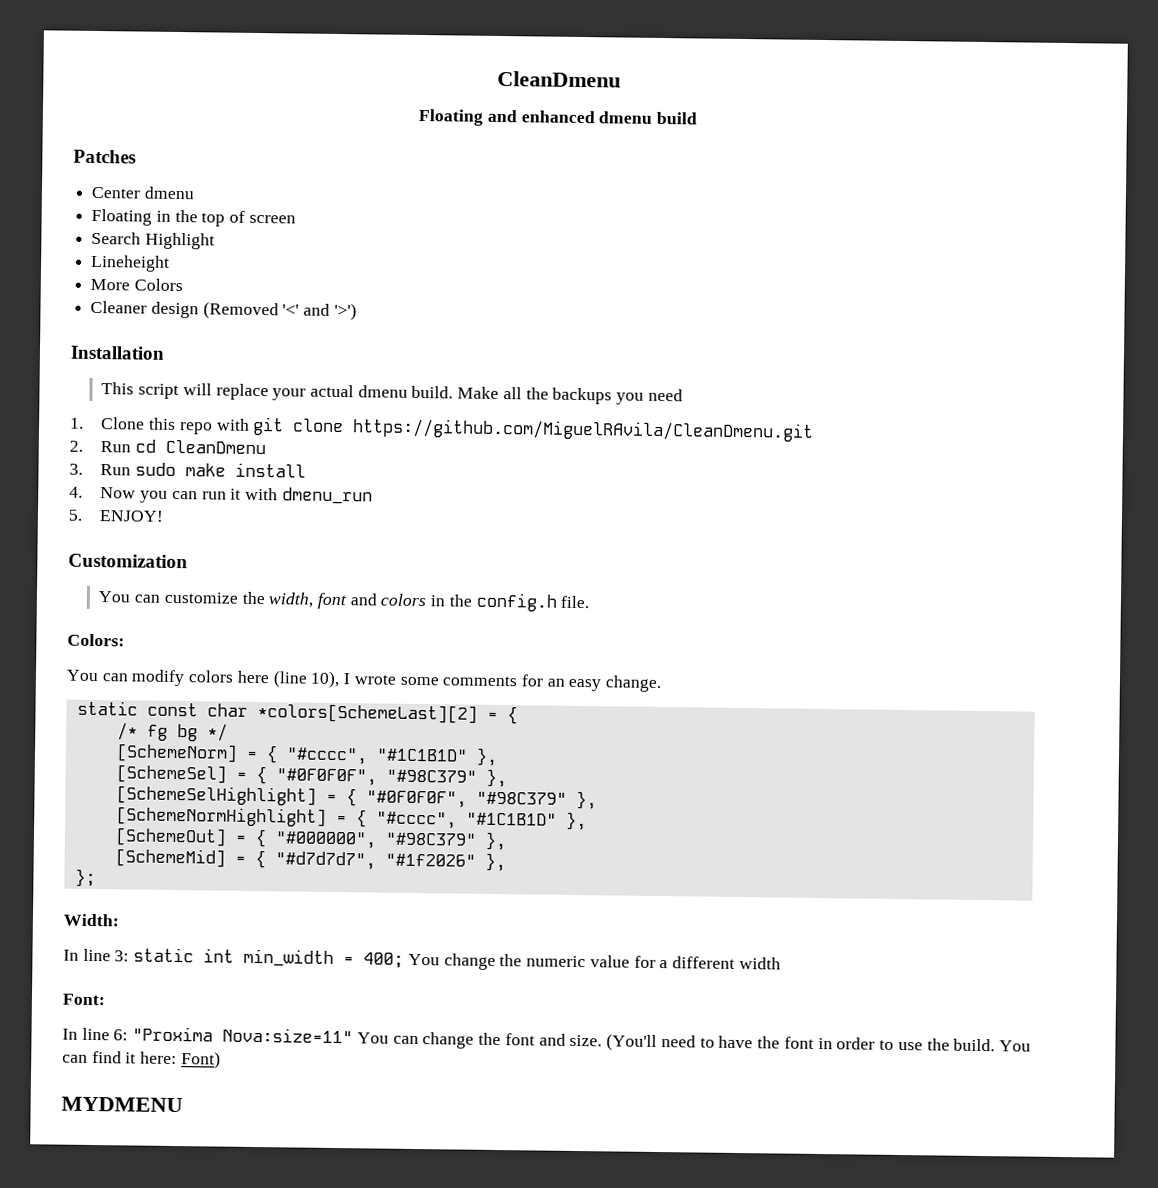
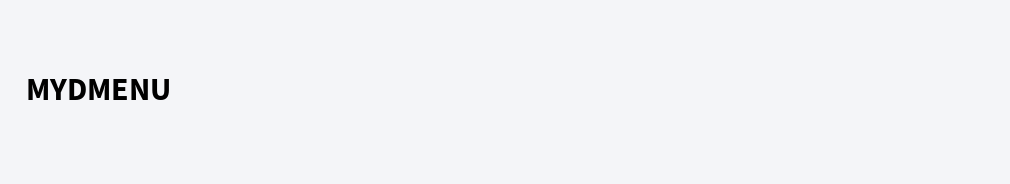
[496,70,621,88] [418,108,697,126] [73,149,136,164] [91,186,195,200] [91,208,296,227] [91,231,215,250] [90,254,171,272] [90,278,183,292] [90,300,357,321] [70,345,165,360] [101,382,683,405] [70,416,815,442] [69,439,267,455] [69,462,307,478] [69,486,373,505] [68,509,164,522] [68,553,188,569] [98,591,590,612] [67,633,125,647] [66,669,662,693] [76,700,518,725] [116,722,228,742] [115,743,498,766] [115,764,507,788] [115,785,597,810] [115,806,587,831] [114,827,507,851] [114,848,506,872] [74,868,96,888] [63,913,119,927] [63,947,781,970] [62,993,106,1006] [62,1026,1032,1052] [62,1050,221,1069] CleanDmenu // Floating and enhanced dmenu build // Patches // Center dmenu // Floating in the top of screen // Search Highlight // Lineheight // More Colors // Cleaner design (Removed '<' and '>') // Installation // This script will replace your actual dmenu build. Make all the backups you need // 1. Clone this repo with git clone https://github.com/MiguelRAvila/CleanDmenu.git // 2. Run cd CleanDmenu // 3. Run sudo make install // 4. Now you can run it with dmenu_run // 5. ENJOY! // Customization // You can customize the width, font and colors in the config.h file. // Colors: // You can modify colors here (line 10), I wrote some comments for an easy change. // static const char *colors[SchemeLast][2] = { // /* fg bg */ // [SchemeNorm] = { "#cccc", "#1C1B1D" }, // [SchemeSel] = { "#0F0F0F", "#98C379" }, // [SchemeSelHighlight] = { "#0F0F0F", "#98C379" }, // [SchemeNormHighlight] = { "#cccc", "#1C1B1D" }, // [SchemeOut] = { "#000000", "#98C379" }, // [SchemeMid] = { "#d7d7d7", "#1f2026" }, // }; // Width: // In line 3: static int min_width = 400; You change the numeric value for a different width // Font: // In line 6: "Proxima Nova:size=11" You can change the font and size. (You'll need to have the font in order to use the build. You can find it here: Font) // -> (26, 89) none

